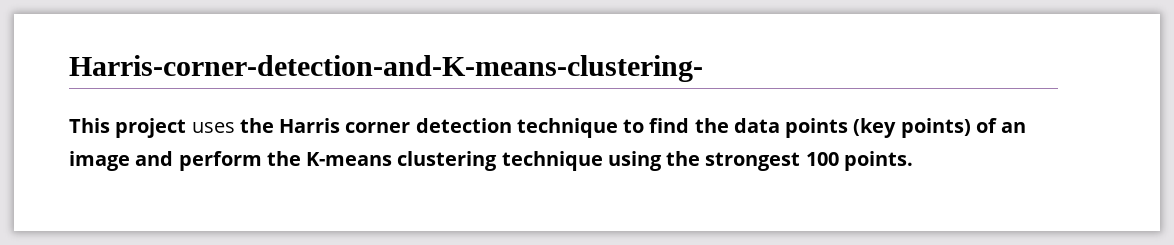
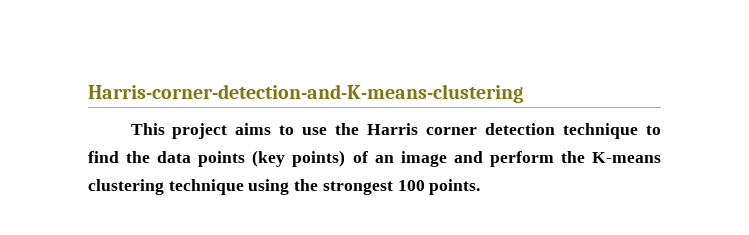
[69,55,703,82] Harris-corner-detection-and-K-means-clustering- -> [88,84,523,103] Harris-corner-detection-and-K-means-clustering
[191,122,235,133] uses -> [235,123,328,135] aims to use

